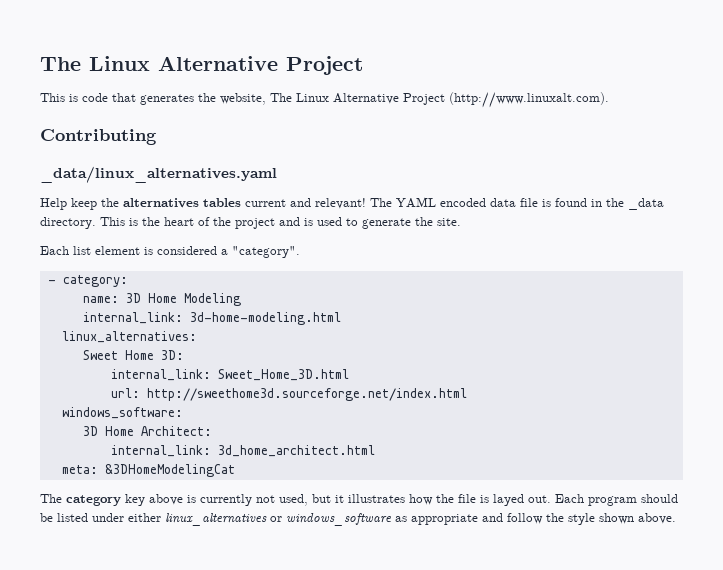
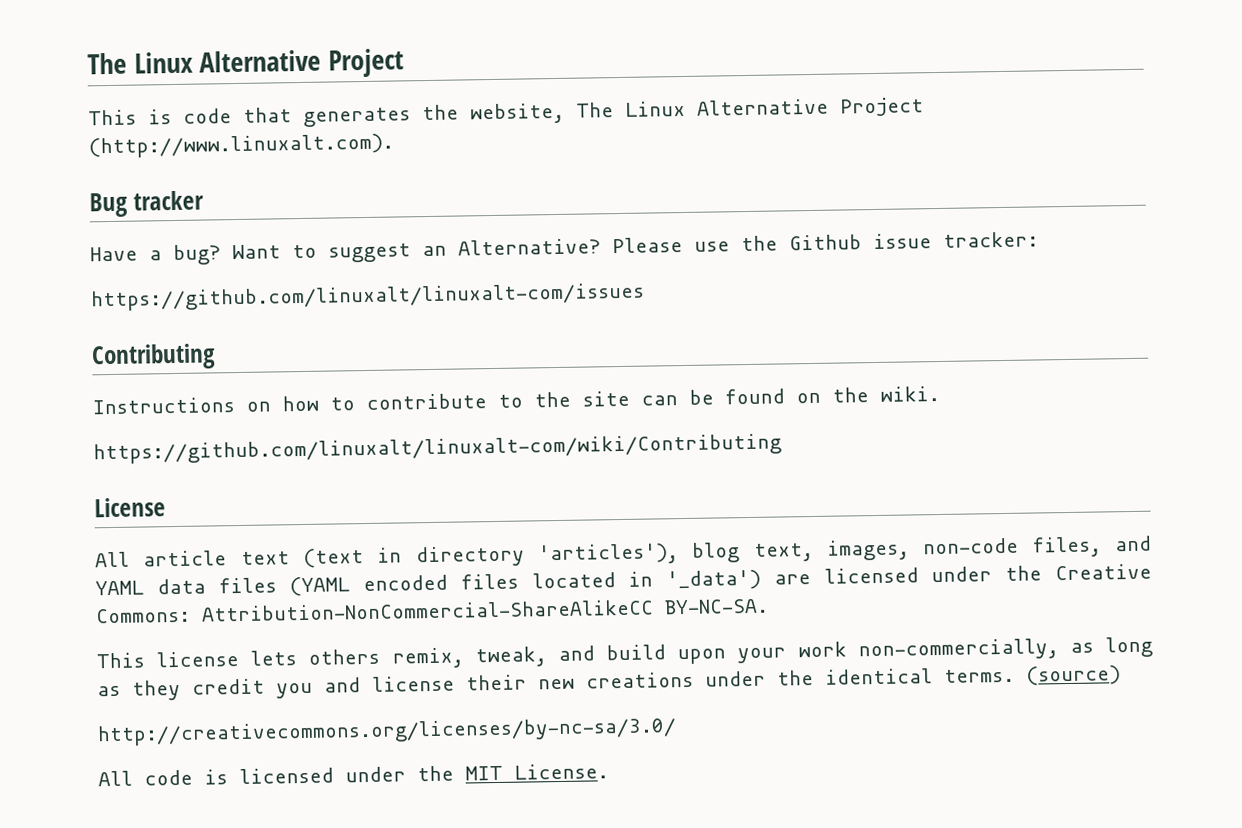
[40,129,157,145] [40,166,277,183] [40,197,664,210] [40,217,461,229] [40,246,300,258] [47,275,128,287] [82,293,241,306] [82,312,341,325] [61,331,197,343] [82,350,184,360] [110,369,349,381] [110,388,467,401] [61,407,183,419] [82,426,212,436] [110,445,375,457] [61,464,235,477] [40,494,678,506] [40,513,676,526] Contributing // _data/linux_alternatives.yaml // Help keep the alternatives tables current and relevant! The YAML encoded data file is found in the _data directory. This is the heart of the project and is used to generate the site. // Each list element is considered a "category". // - category: // name: 3D Home Modeling // internal_link: 3d-home-modeling.html // linux_alternatives: // Sweet Home 3D: // internal_link: Sweet_Home_3D.html // url: http://sweethome3d.sourceforge.net/index.html // windows_software: // 3D Home Architect: // internal_link: 3d_home_architect.html // meta: &3DHomeModelingCat // The category key above is currently not used, but it illustrates how the file is layed out. Each program should be listed under either linux_alternatives or windows_software as appropriate and follow the style shown above. -> [89,190,204,218] [90,231,1039,266] [91,282,645,312] [91,343,216,371] [92,385,940,415] [93,433,782,465] [94,497,166,518] [95,535,1153,569] [95,563,1152,597] [96,598,769,624] [96,636,1153,669] [97,665,1121,701] [97,717,677,747] [98,763,609,787] Bug tracker // Have a bug? Want to suggest an Alternative? Please use the Github issue tracker: // https://github.com/linuxalt/linuxalt-com/issues // Contributing // Instructions on how to contribute to the site can be found on the wiki. // https://github.com/linuxalt/linuxalt-com/wiki/Contributing // License // All article text (text in directory 'articles'), blog text, images, non-code files, and YAML data files (YAML encoded files located in '_data') are licensed under the Creative Commons: Attribution-NonCommercial-ShareAlikeCC BY-NC-SA. // This license lets others remix, tweak, and build upon your work non-commercially, as long as they credit you and license their new creations under the identical terms. (source) // http://creativecommons.org/licenses/by-nc-sa/3.0/ // All code is licensed under the MIT License.

